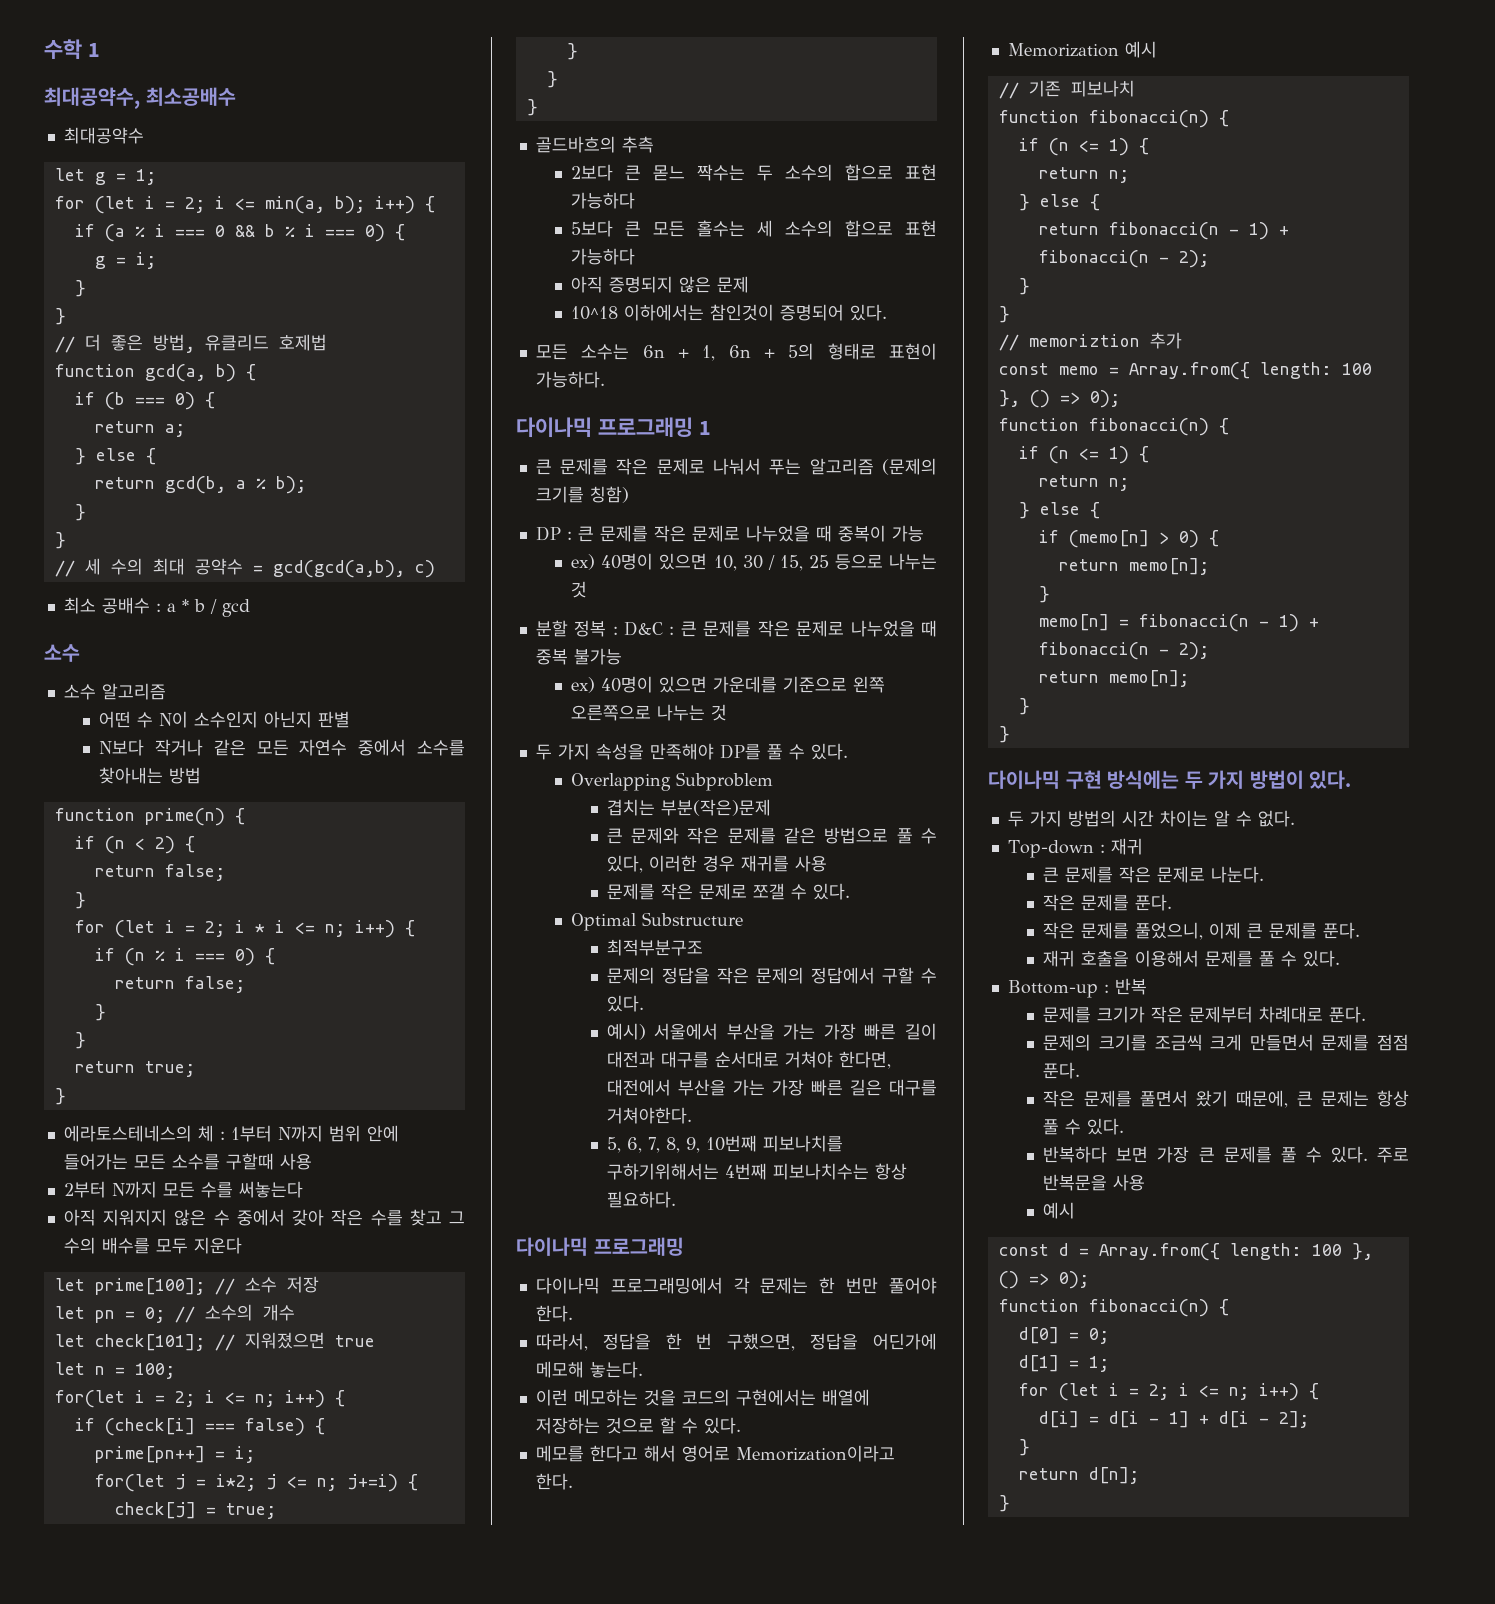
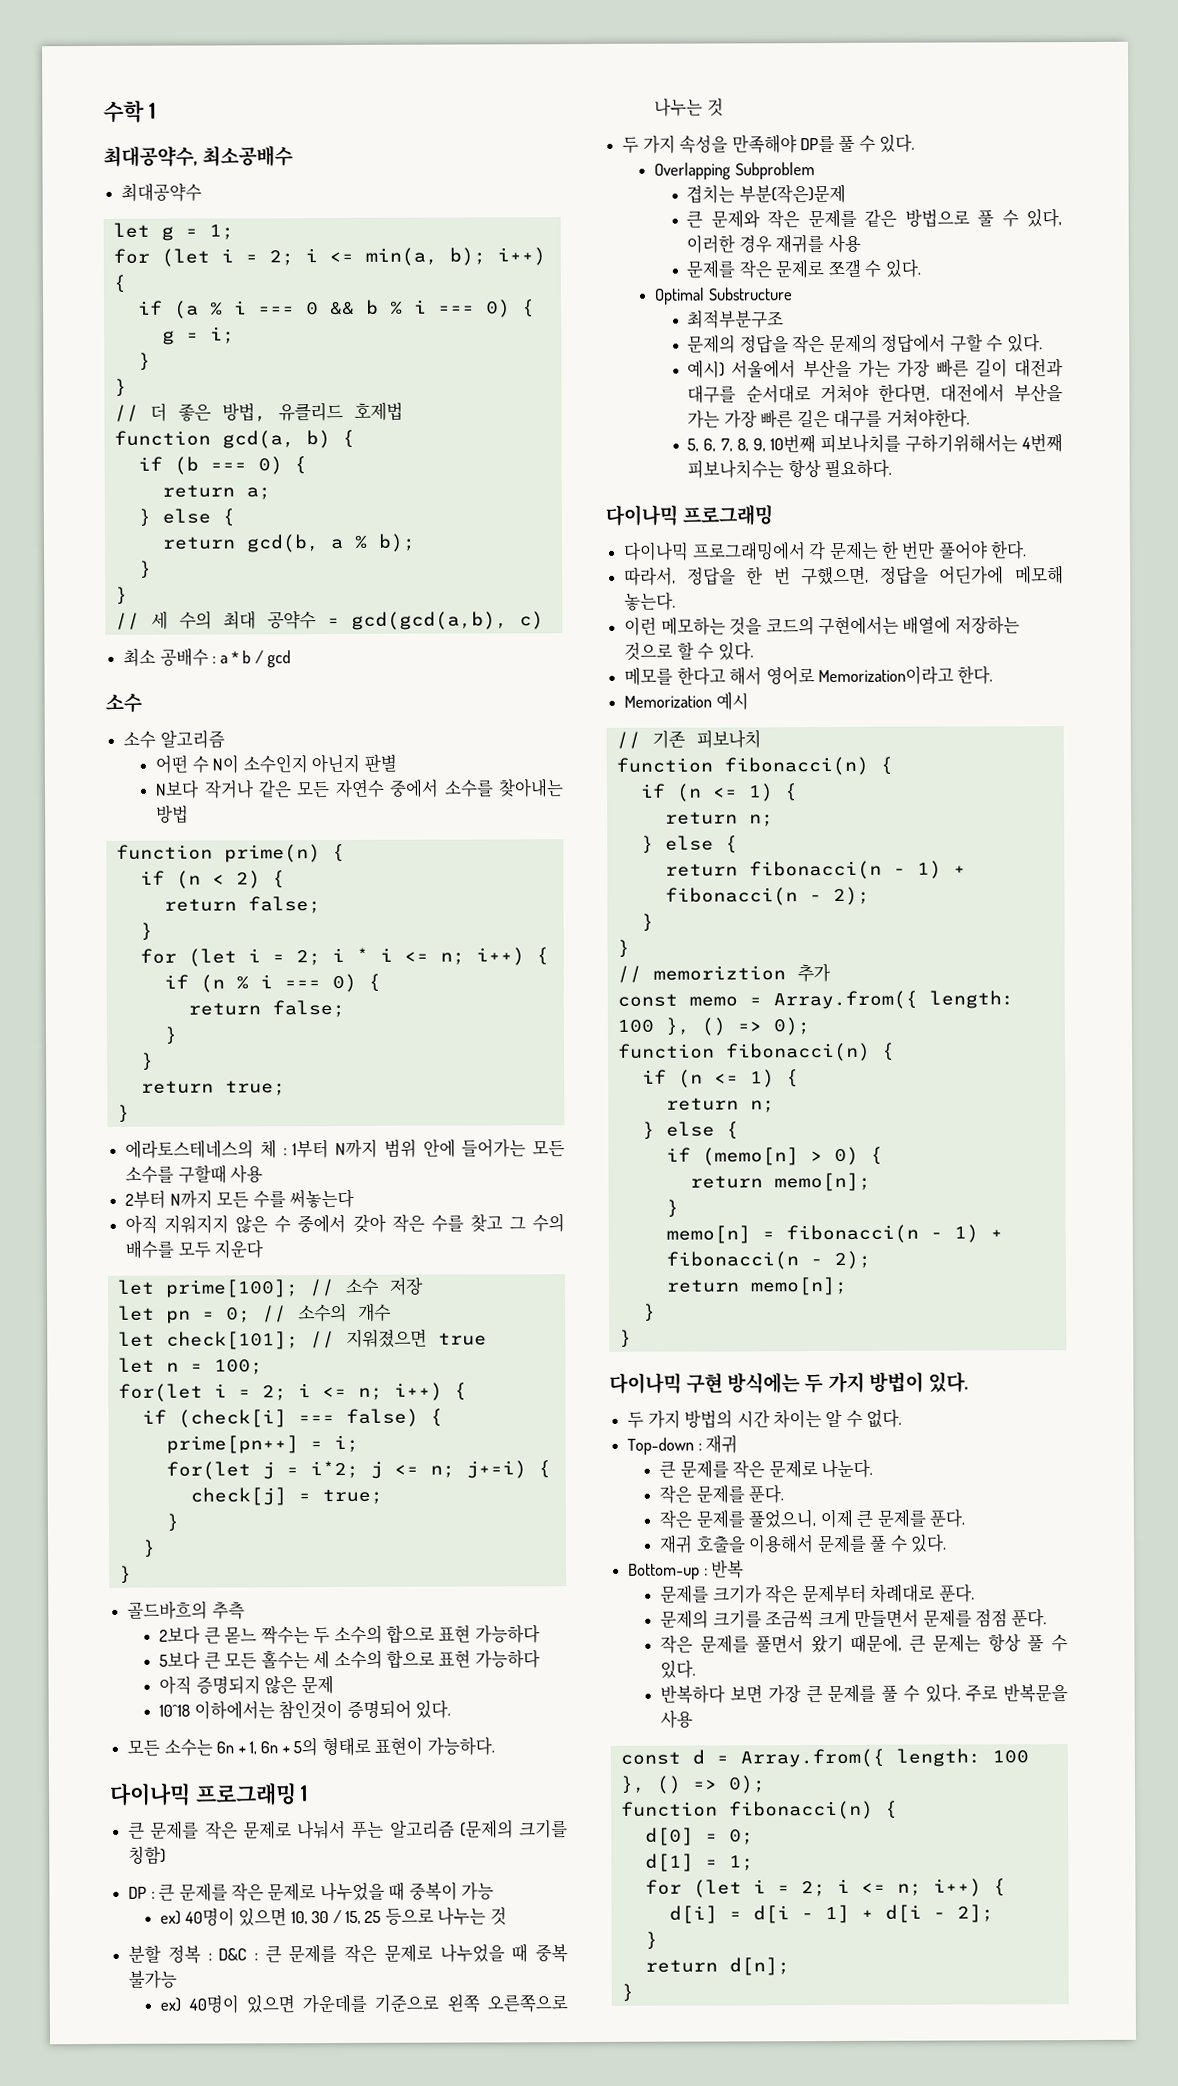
[1043,1202,1076,1219] // 예시 -> (694, 1719) none

